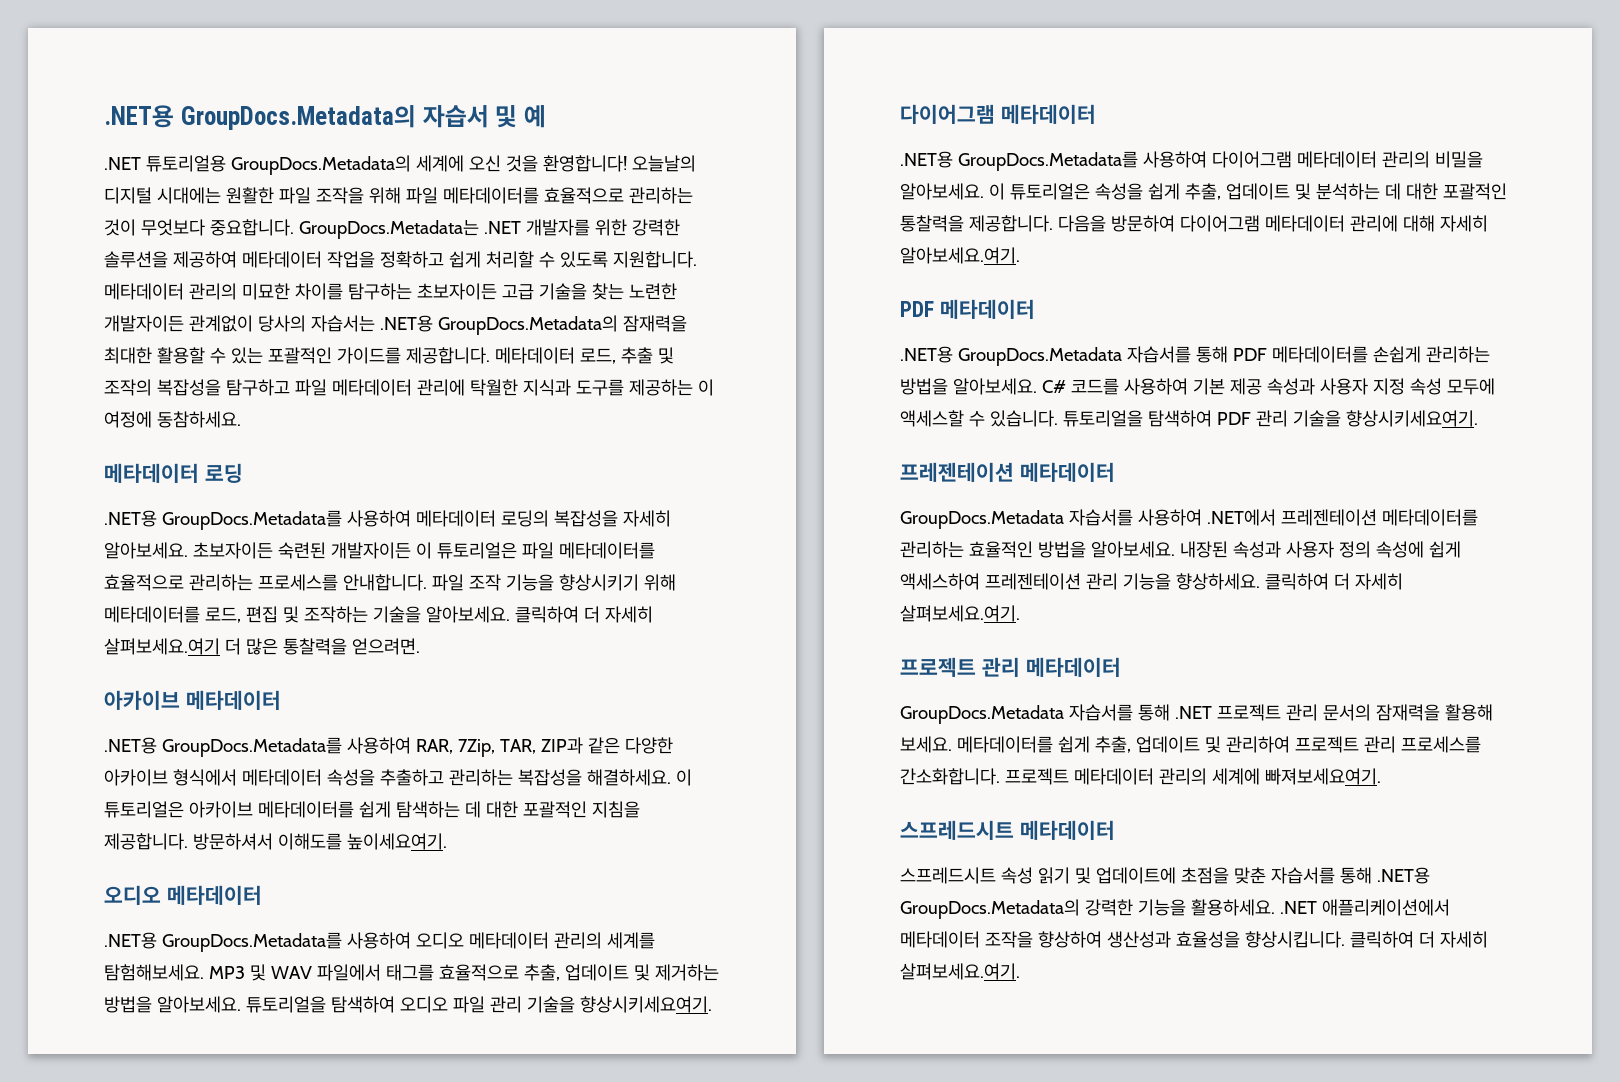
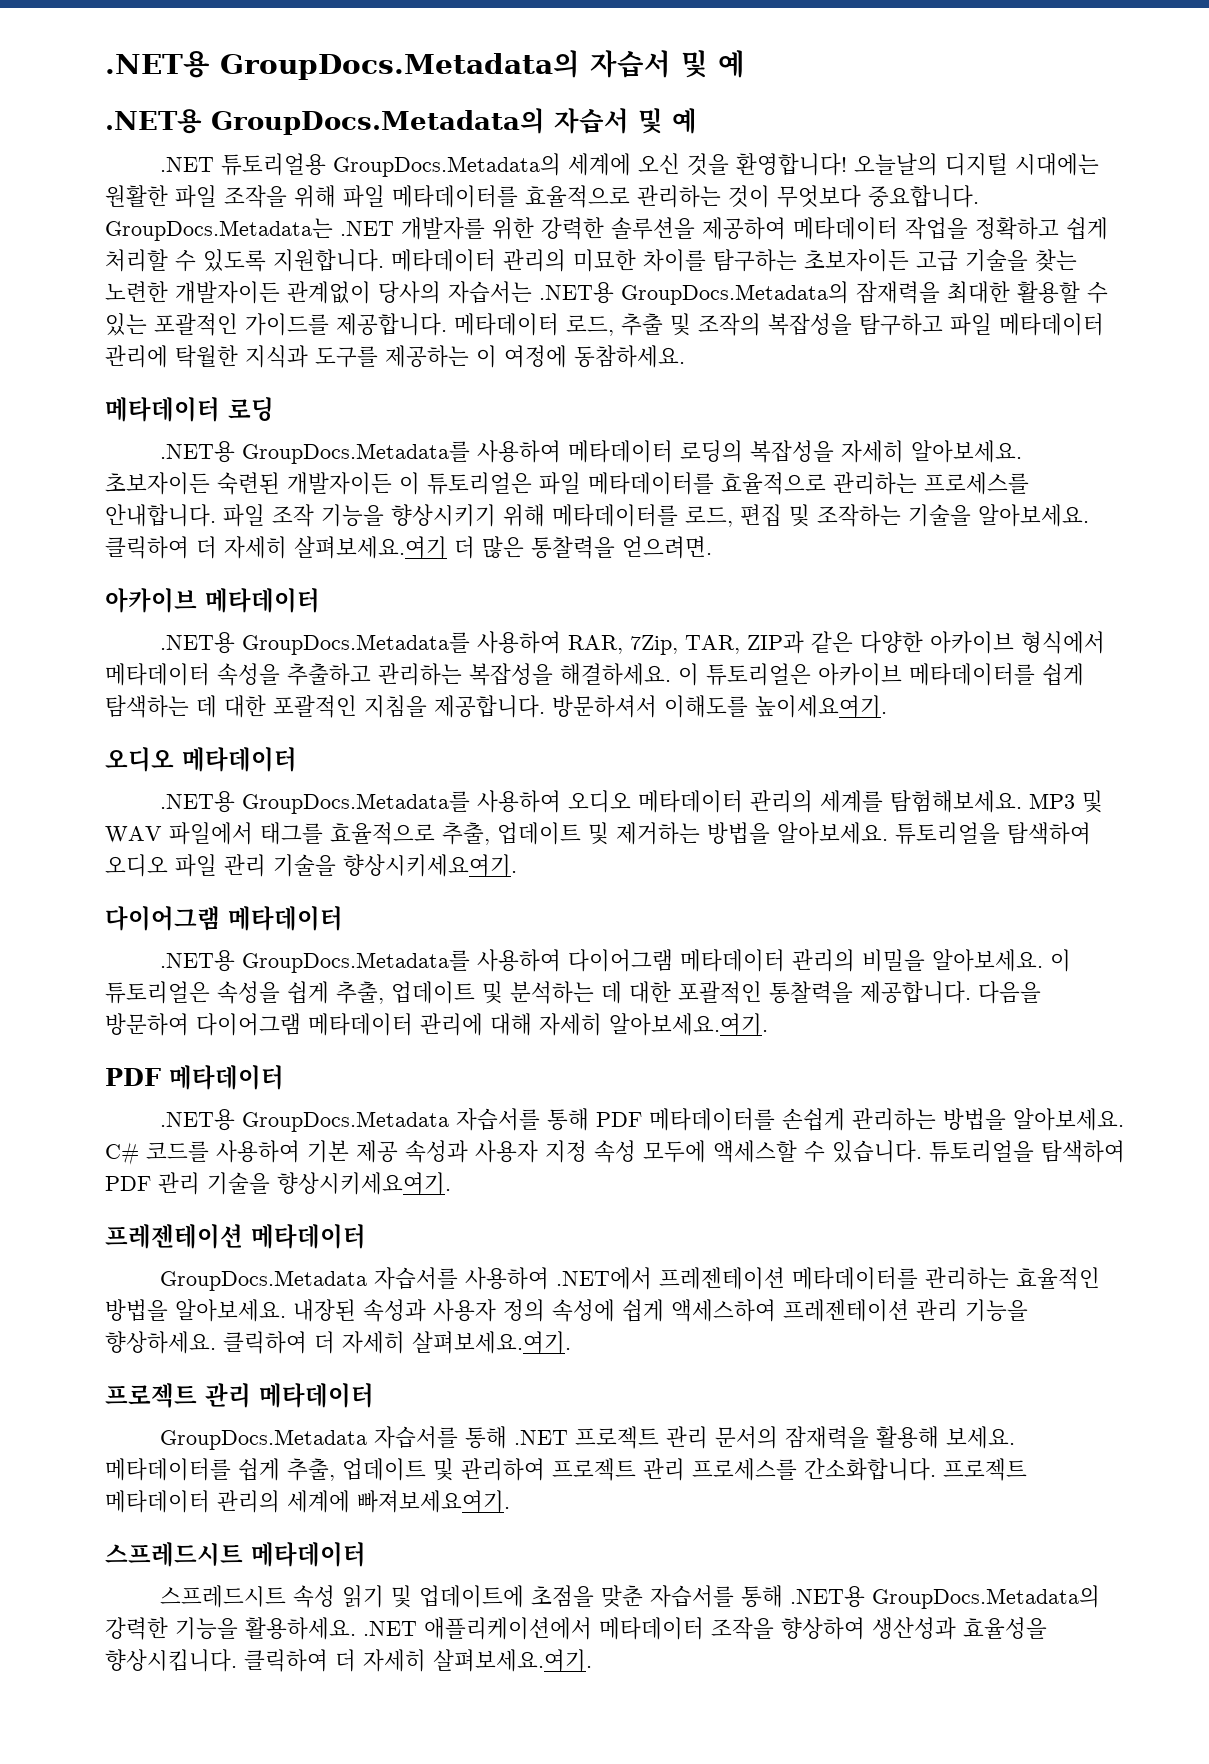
[104,105,546,130] .NET용 GroupDocs.Metadata의 자습서 및 예 -> [105,50,745,80] [105,108,697,135] .NET용 GroupDocs.Metadata의 자습서 및 예 // .NET용 GroupDocs.Metadata의 자습서 및 예

